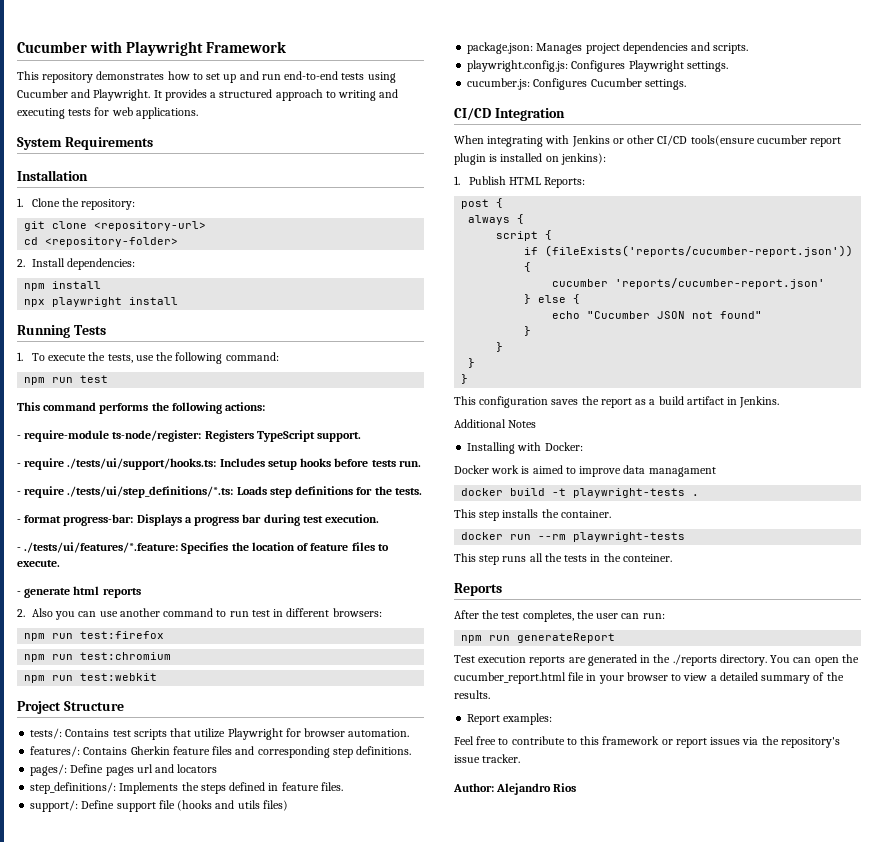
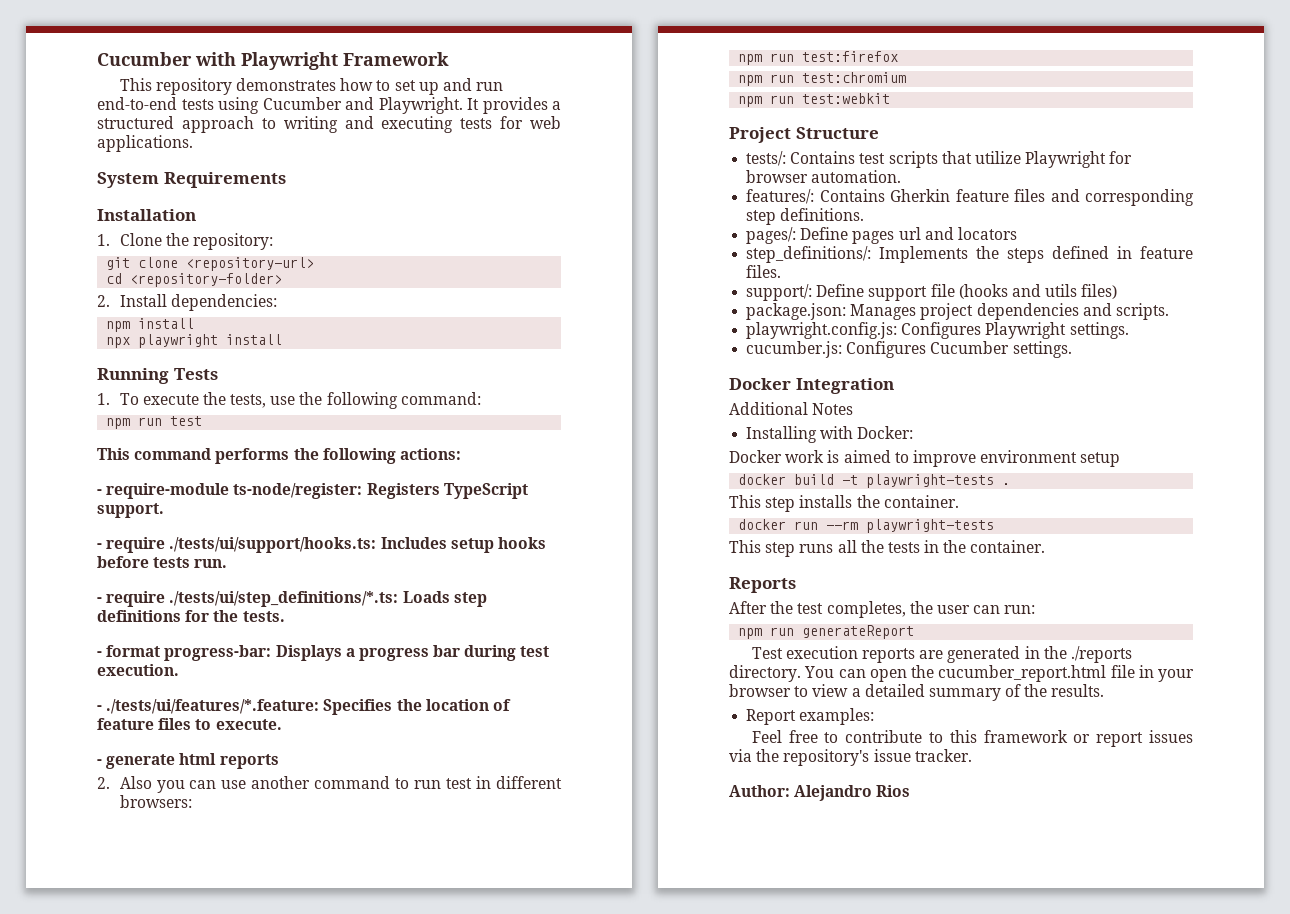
[454,108,491,120] CI/CD -> [729,378,791,390] Docker
[454,135,842,147] [454,153,606,165] [454,176,586,188] [461,198,504,209] [468,214,525,225] [496,230,553,241] [524,245,854,257] [524,262,532,272] [552,278,826,289] [524,294,581,304] [552,311,763,319] [524,326,532,336] [496,342,504,352] [468,358,476,368] [461,374,469,384] [454,396,780,408] // When integrating with Jenkins or other CI/CD tools(ensure cucumber report plugin is installed on jenkins): // 1. Publish HTML Reports: // post { // always { // script { // if (fileExists('reports/cucumber-report.json')) { // cucumber 'reports/cucumber-report.json' // } else { // echo "Cucumber JSON not found" // } // } // } // } // This configuration saves the report as a build artifact in Jenkins. -> (894, 386) none
[623,465,716,477] data managament -> [980,450,1121,467] environment setup
[622,554,672,562] conteiner. -> [970,540,1046,553] container.

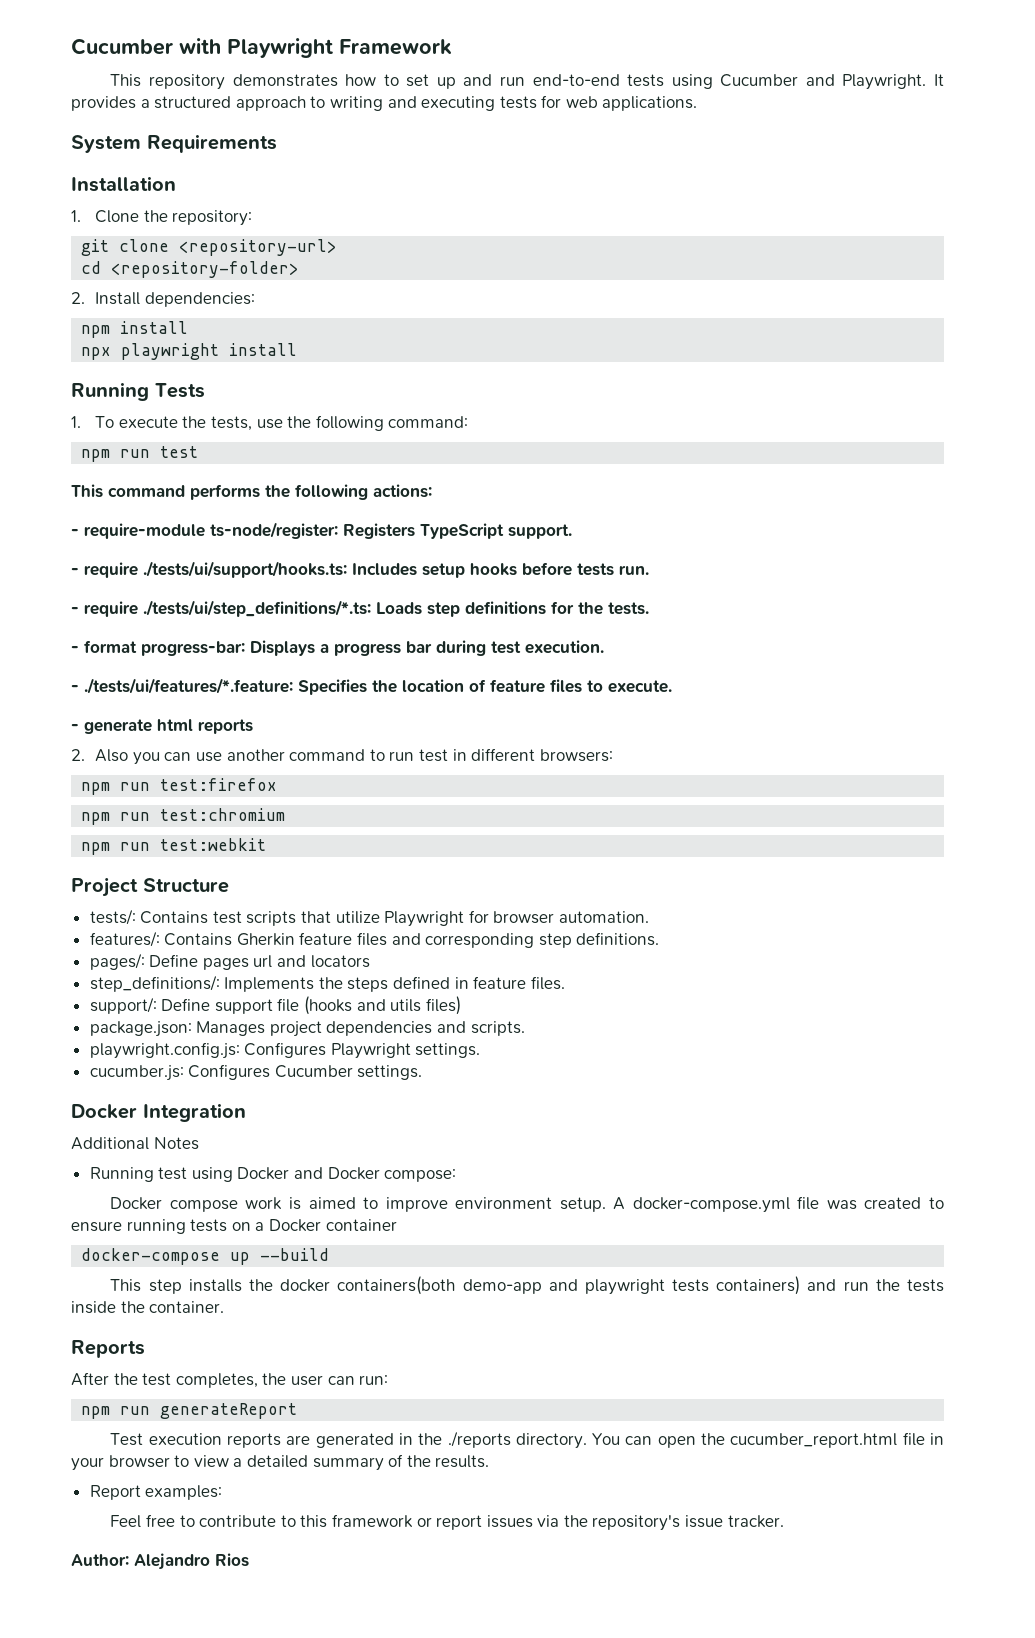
[746,426,914,443] [729,450,782,463] Installing with Docker: // Docker -> [89,1167,457,1182] [110,1197,238,1212] Running test using Docker and Docker compose: // Docker compose
[1080,452,1121,467] [738,474,1011,488] [729,495,959,512] [738,519,995,533] [729,540,857,557] setup // docker build -t playwright-tests . // This step installs the container. // docker run --rm playwright-tests // This step runs all -> [559,1196,944,1213] [71,1219,397,1234] [81,1248,330,1265] [110,1276,869,1295] setup. A docker-compose.yml file was created to ensure running tests on a Docker container // docker-compose up --build // This step installs the docker containers(both demo-app and playwright tests containers) and run
[924,540,940,553] in -> [71,1301,116,1314] inside

